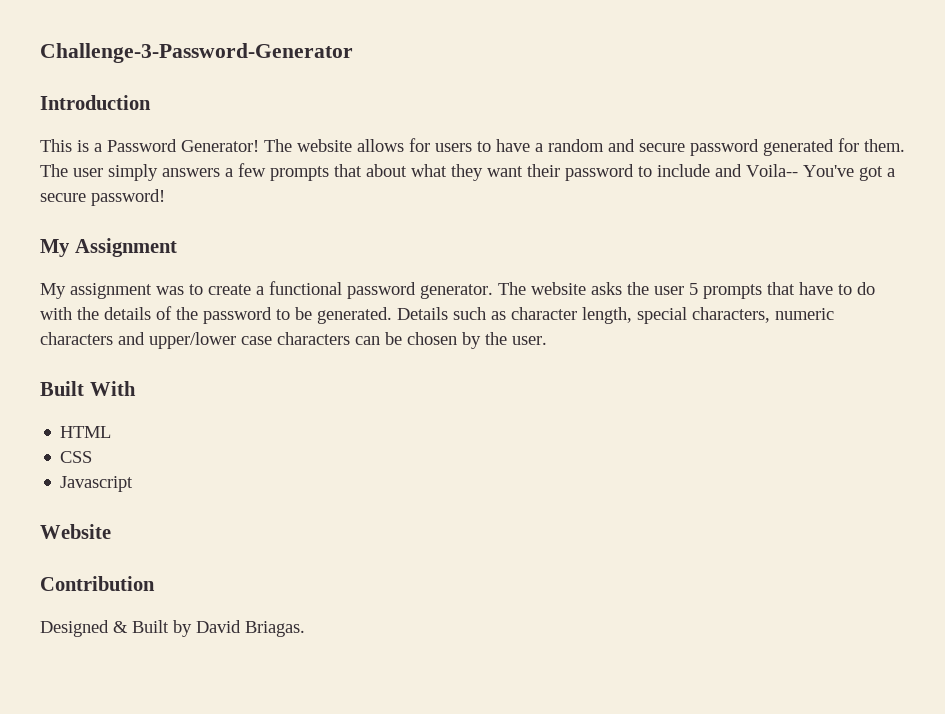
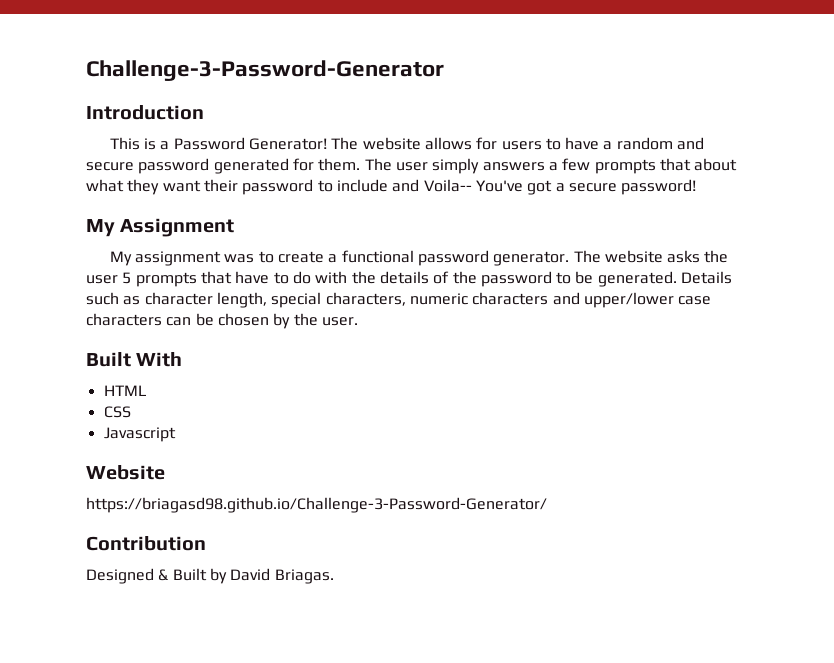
(111, 531) none -> [86,497,547,513] // https://briagasd98.github.io/Challenge-3-Password-Generator/

